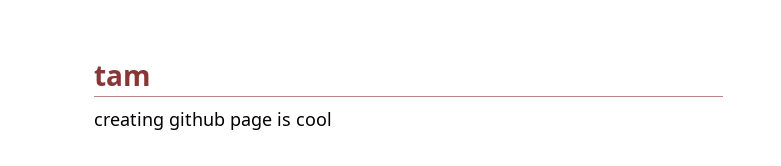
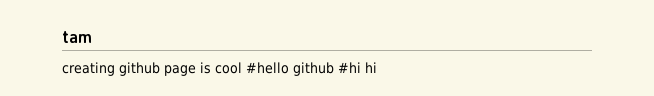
(332, 119) none -> [246,62,377,76] #hello github #hi hi

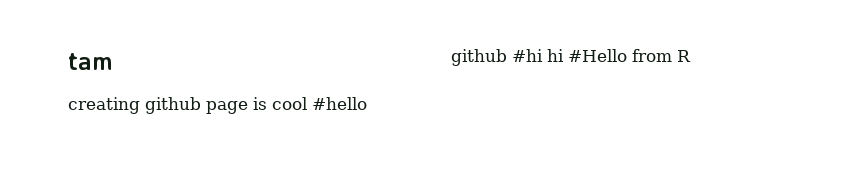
(377, 67) none -> [568,49,691,62] #Hello from R

